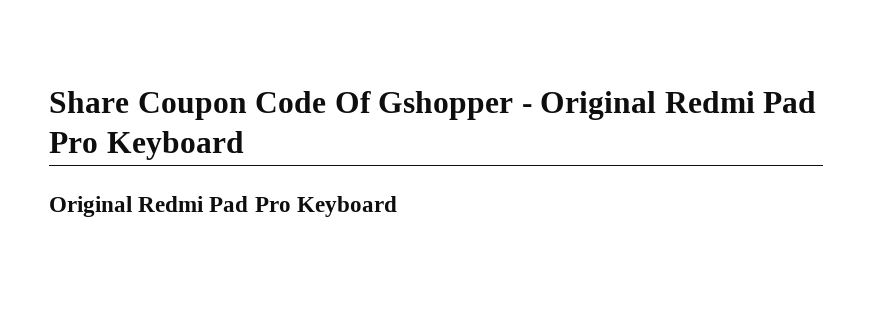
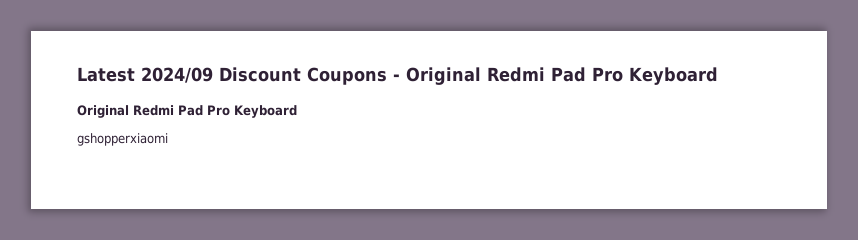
[49,91,514,120] Share Coupon Code Of Gshopper -> [77,67,387,85] Latest 2024/09 Discount Coupons
(397, 206) none -> [77,133,168,146] // gshopperxiaomi

